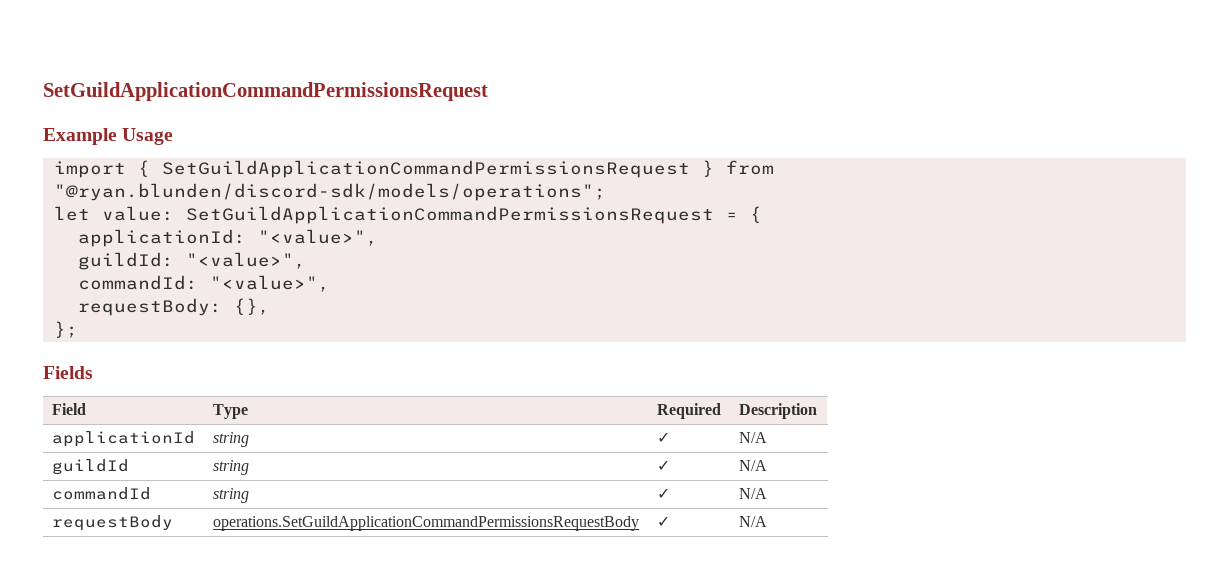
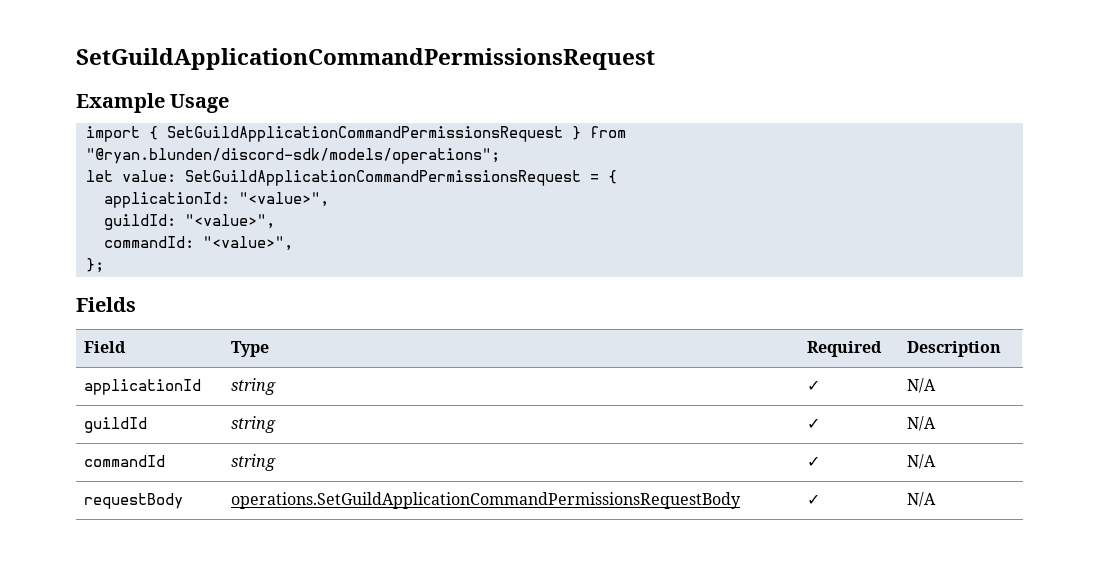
[77,298,270,316] // requestBody: {}, -> (293, 243) none

